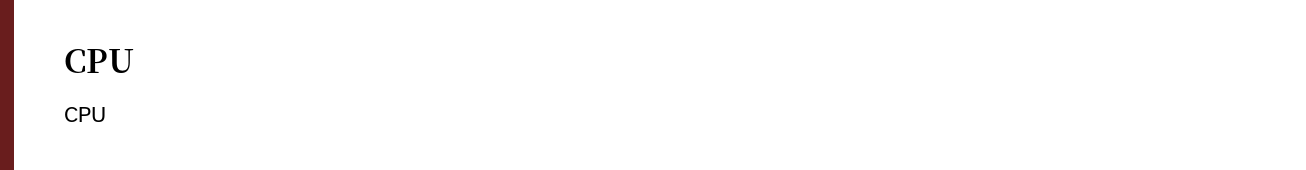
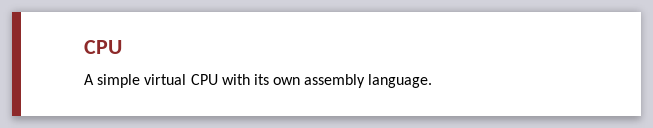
[64,107,106,122] CPU -> [84,74,433,88] A simple virtual CPU with its own assembly language.

